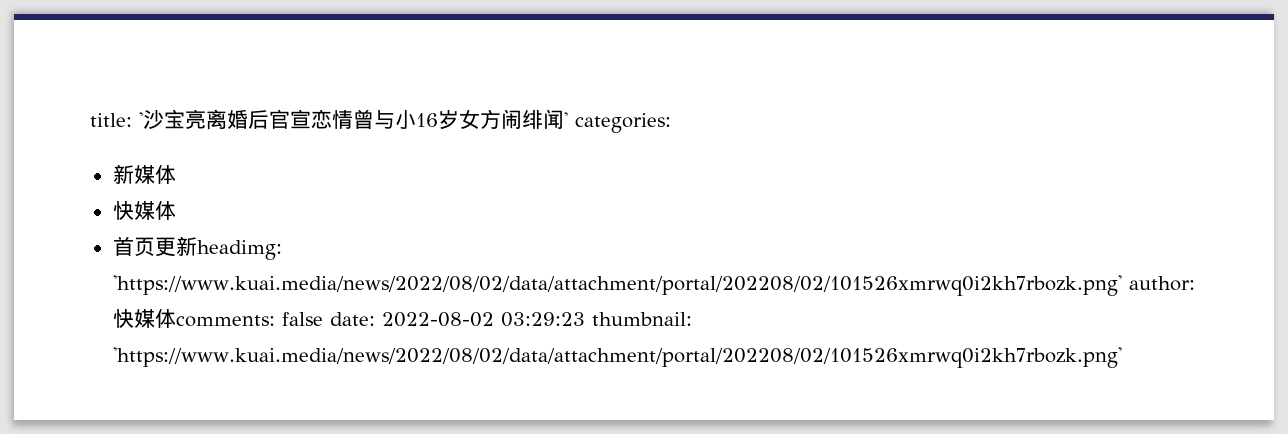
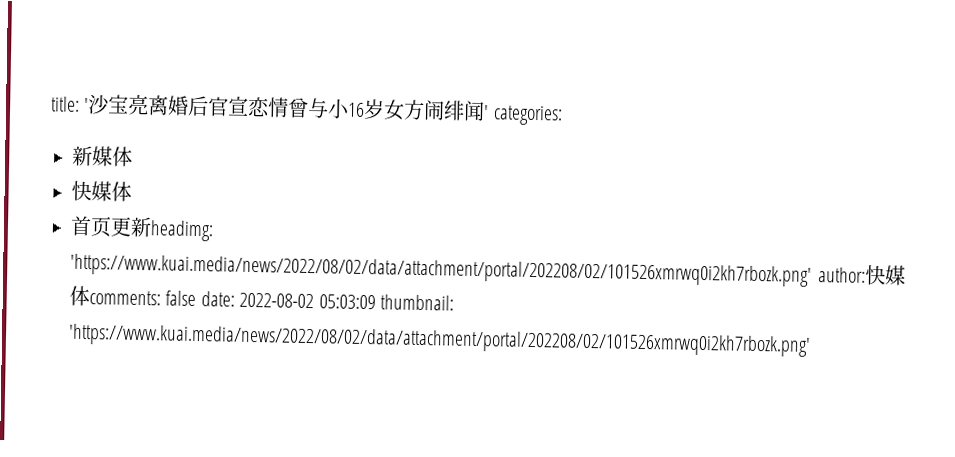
[500,312,585,327] 03:29:23 -> [318,294,376,310] 05:03:09

